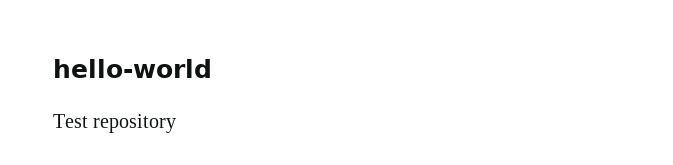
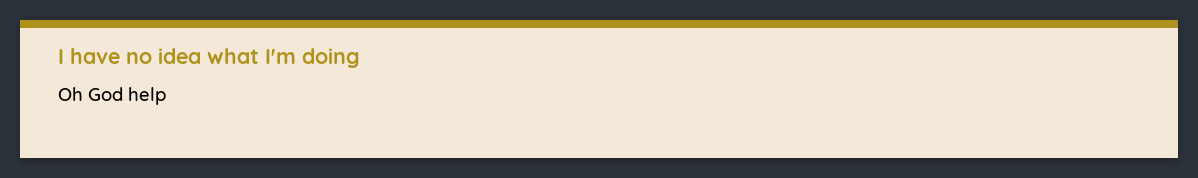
[53,59,212,78] [53,114,177,133] hello-world // Test repository -> [58,48,360,68] [58,87,166,105] I have no idea what I'm doing // Oh God help

